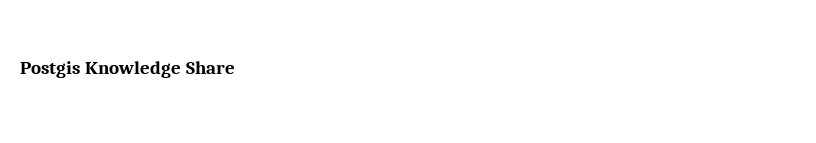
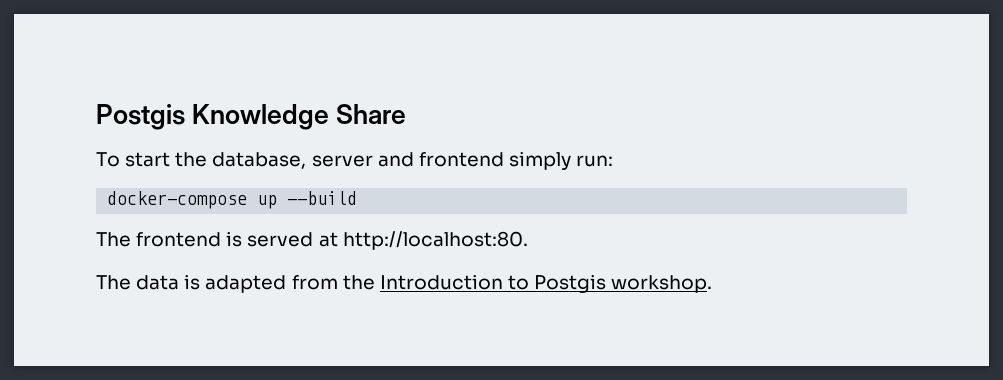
(235, 67) none -> [96,151,614,170] [107,191,358,209] [96,231,528,250] [96,274,713,293] // To start the database, server and frontend simply run: // docker-compose up --build // The frontend is served at http://localhost:80. // The data is adapted from the Introduction to Postgis workshop.

